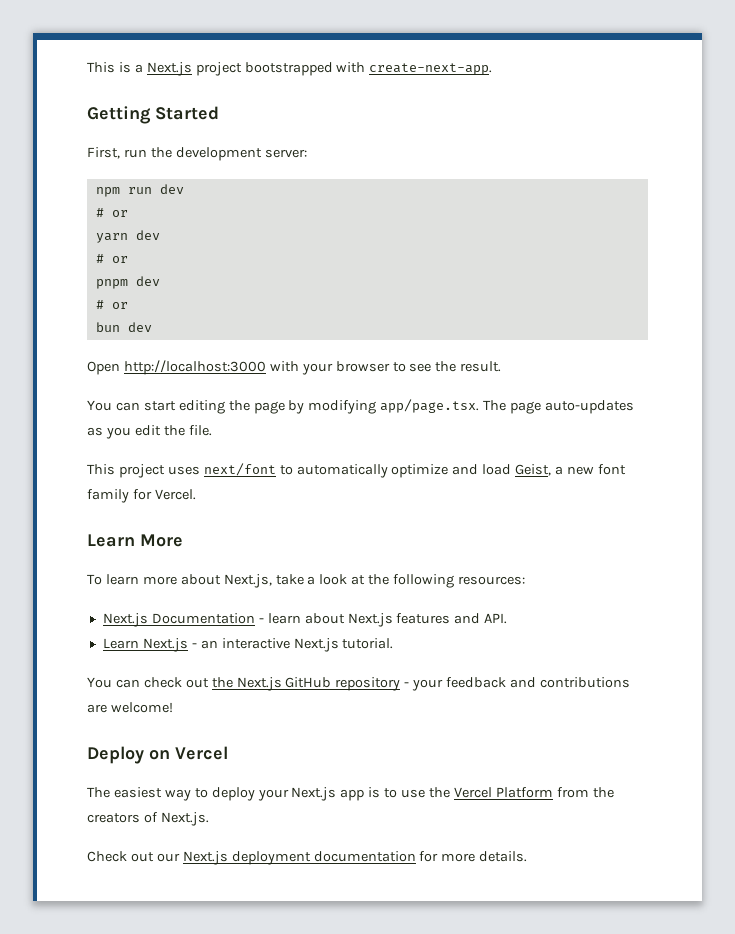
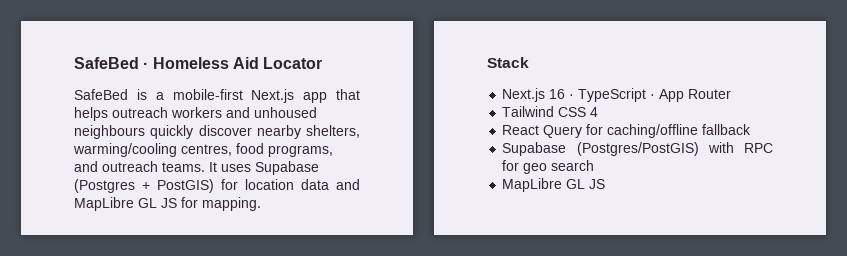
[87,62,493,76] [87,106,219,124] [87,147,307,161] [95,184,184,197] [95,208,128,217] [95,230,160,243] [95,254,128,263] [95,276,160,289] [95,300,128,309] [95,322,152,332] [87,360,502,375] [87,399,635,414] [87,425,212,439] [87,463,626,478] [87,489,196,503] [87,534,183,547] [87,574,526,588] [102,613,508,627] [102,638,394,652] [87,677,630,691] [87,702,173,713] [87,746,228,764] [87,787,614,801] [87,812,209,826] [87,851,528,865] This is a Next.js project bootstrapped with create-next-app. // Getting Started // First, run the development server: // npm run dev // # or // yarn dev // # or // pnpm dev // # or // bun dev // Open http://localhost:3000 with your browser to see the result. // You can start editing the page by modifying app/page.tsx. The page auto-updates as you edit the file. // This project uses next/font to automatically optimize and load Geist, a new font family for Vercel. // Learn More // To learn more about Next.js, take a look at the following resources: // Next.js Documentation - learn about Next.js features and API. // Learn Next.js - an interactive Next.js tutorial. // You can check out the Next.js GitHub repository - your feedback and contributions are welcome! // Deploy on Vercel // The easiest way to deploy your Next.js app is to use the Vercel Platform from the creators of Next.js. // Check out our Next.js deployment documentation for more details. -> [74,57,323,69] [74,89,360,103] [74,107,317,121] [74,125,360,139] [73,143,333,157] [74,161,319,175] [74,179,360,193] [74,197,261,211] [487,57,529,68] [502,88,732,102] [502,106,599,117] [502,124,752,138] [502,142,773,156] [502,160,595,174] [502,178,606,192] SafeBed · Homeless Aid Locator // SafeBed is a mobile-first Next.js app that helps outreach workers and unhoused neighbours quickly discover nearby shelters, warming/cooling centres, food programs, and outreach teams. It uses Supabase (Postgres + PostGIS) for location data and MapLibre GL JS for mapping. // Stack // Next.js 16 · TypeScript · App Router // Tailwind CSS 4 // React Query for caching/offline fallback // Supabase (Postgres/PostGIS) with RPC for geo search // MapLibre GL JS

